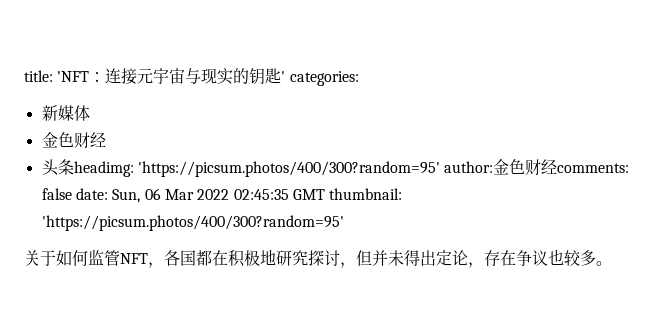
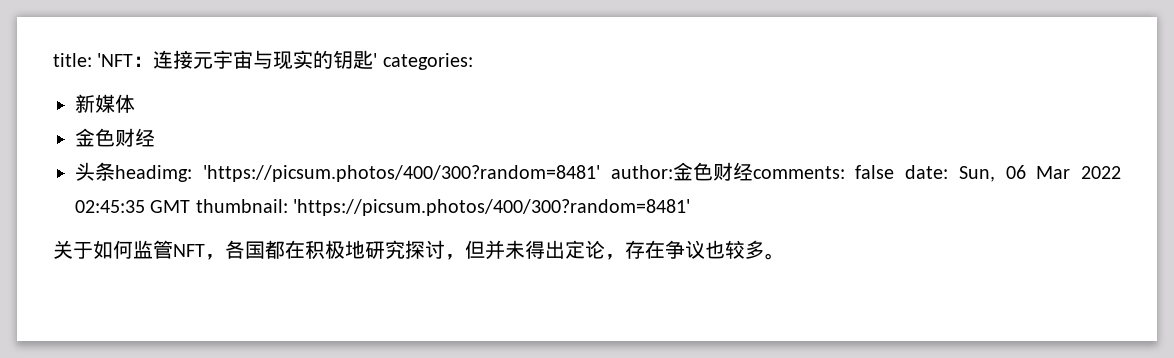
[137,161,440,177] 'https://picsum.photos/400/300?random=95' -> [202,165,600,182] 'https://picsum.photos/400/300?random=8481'
[41,215,344,231] 'https://picsum.photos/400/300?random=95' -> [293,199,691,216] 'https://picsum.photos/400/300?random=8481'

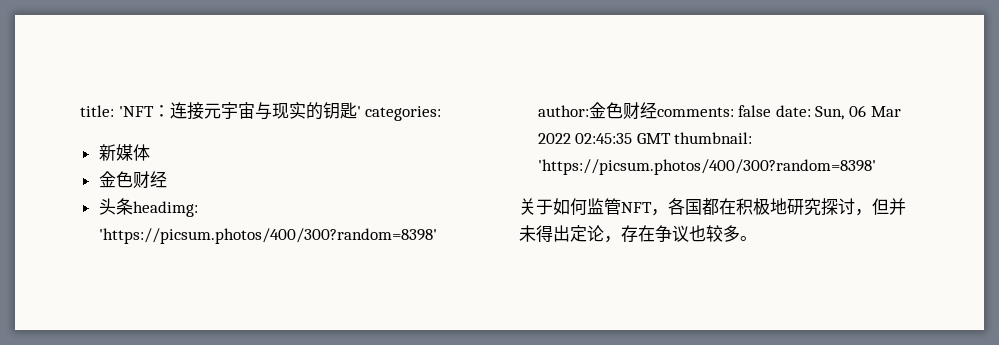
[202,165,600,182] 'https://picsum.photos/400/300?random=8481' -> [98,228,437,244] 'https://picsum.photos/400/300?random=8398'
[293,199,691,216] 'https://picsum.photos/400/300?random=8481' -> [537,159,876,175] 'https://picsum.photos/400/300?random=8398'

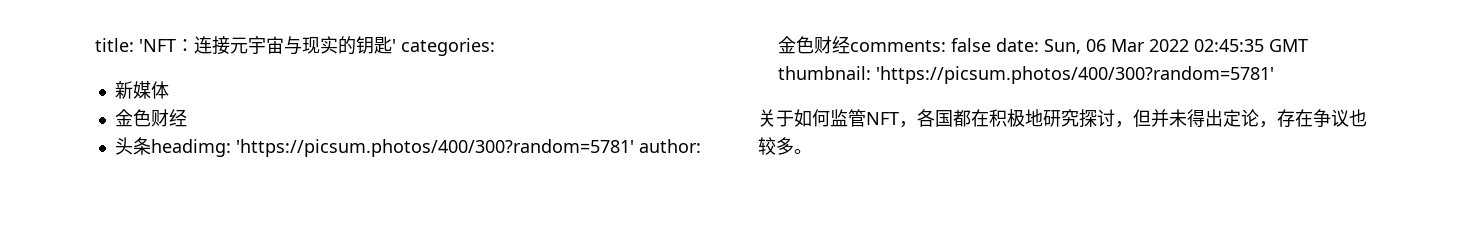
[98,228,437,244] 'https://picsum.photos/400/300?random=8398' -> [235,139,634,157] 'https://picsum.photos/400/300?random=5781'
[537,159,876,175] 'https://picsum.photos/400/300?random=8398' -> [875,66,1274,84] 'https://picsum.photos/400/300?random=5781'

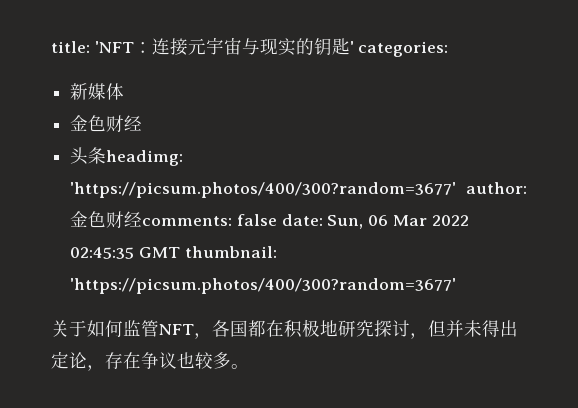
[235,139,634,157] 'https://picsum.photos/400/300?random=5781' -> [70,182,457,198] 'https://picsum.photos/400/300?random=3677'
[875,66,1274,84] 'https://picsum.photos/400/300?random=5781' -> [70,278,457,294] 'https://picsum.photos/400/300?random=3677'

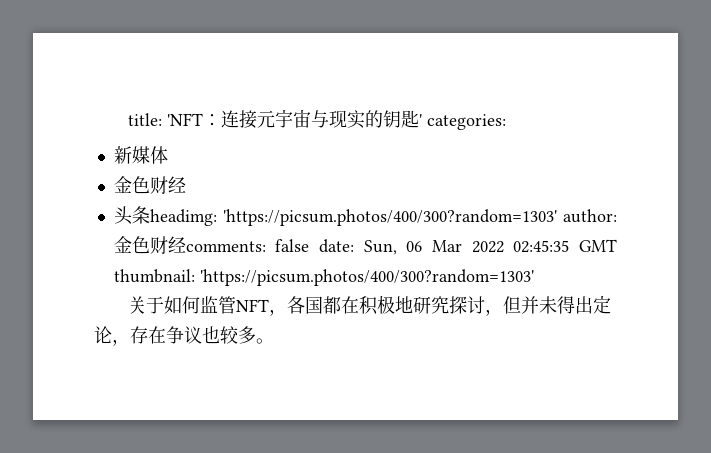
[70,182,457,198] 'https://picsum.photos/400/300?random=3677' -> [222,209,557,226] 'https://picsum.photos/400/300?random=1303'
[70,278,457,294] 'https://picsum.photos/400/300?random=3677' -> [199,269,534,286] 'https://picsum.photos/400/300?random=1303'

